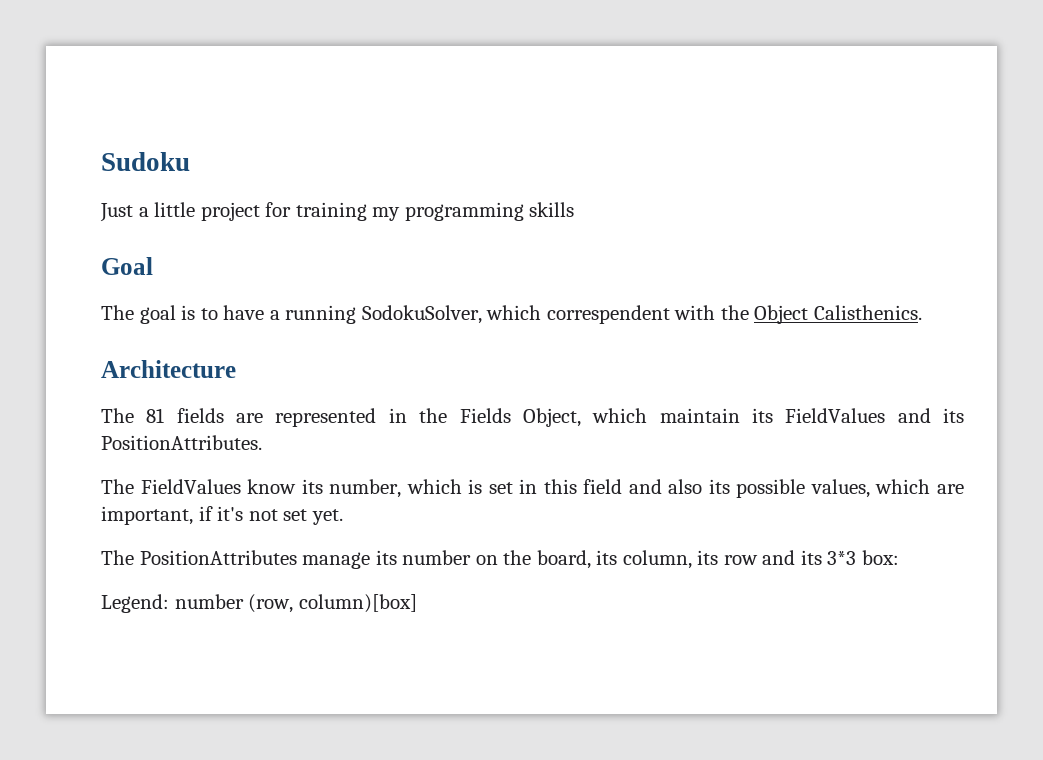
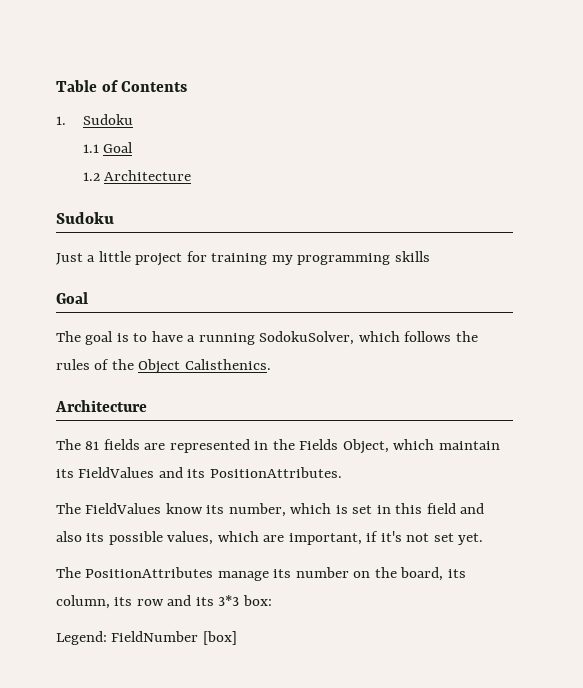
(101, 161) none -> [56,80,188,92] [56,114,133,125] [82,142,134,153] [82,170,192,181] Table of Contents // 1. Sudoku // 1.1 Goal // 1.2 Architecture //
[546,305,716,324] correspendent with -> [404,331,478,342] [56,359,110,370] follows the rules of
[174,594,417,613] number (row, column)[box] -> [111,631,237,645] FieldNumber [box]

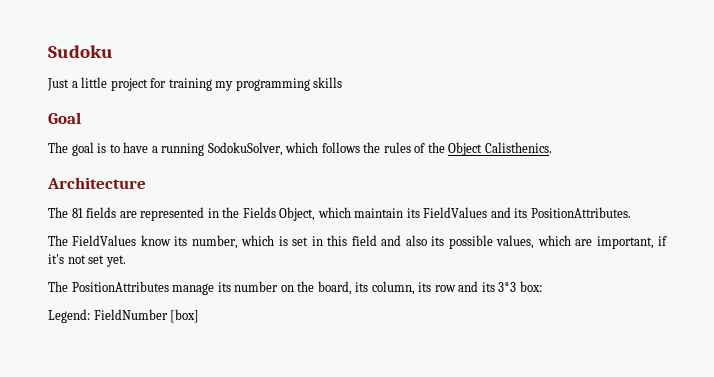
[56,80,188,92] [56,114,133,125] [82,142,134,153] [82,170,192,181] Table of Contents // 1. Sudoku // 1.1 Goal // 1.2 Architecture // -> (48, 51) none

